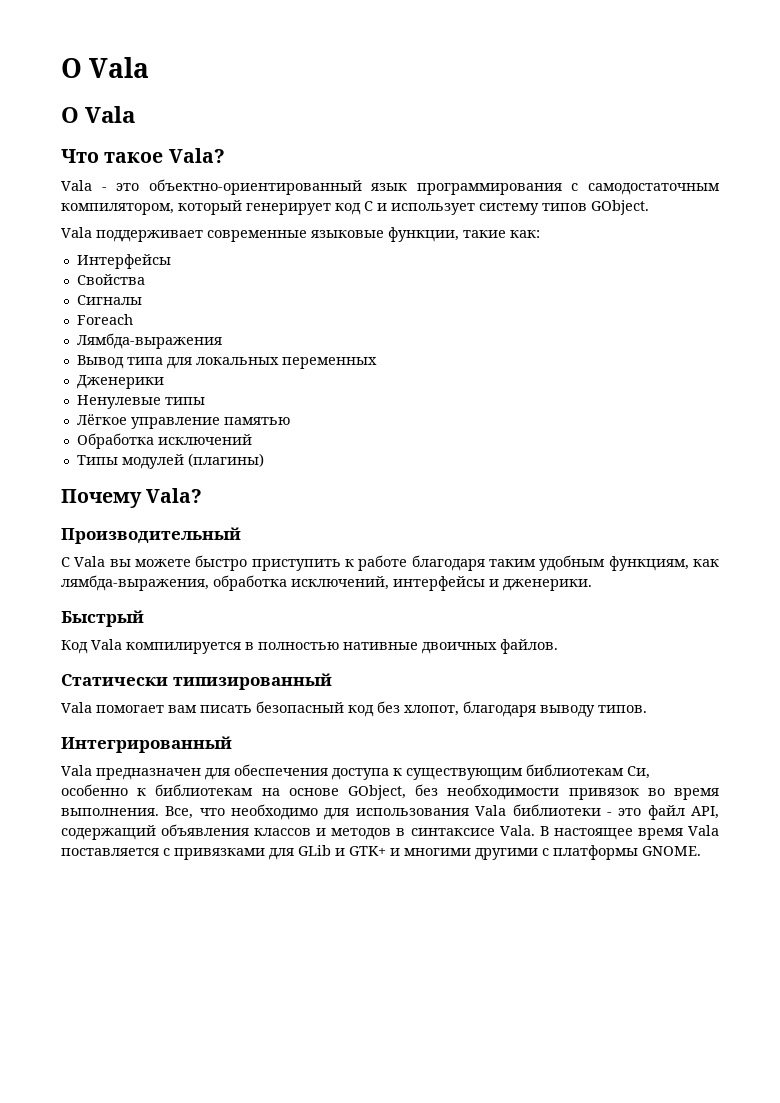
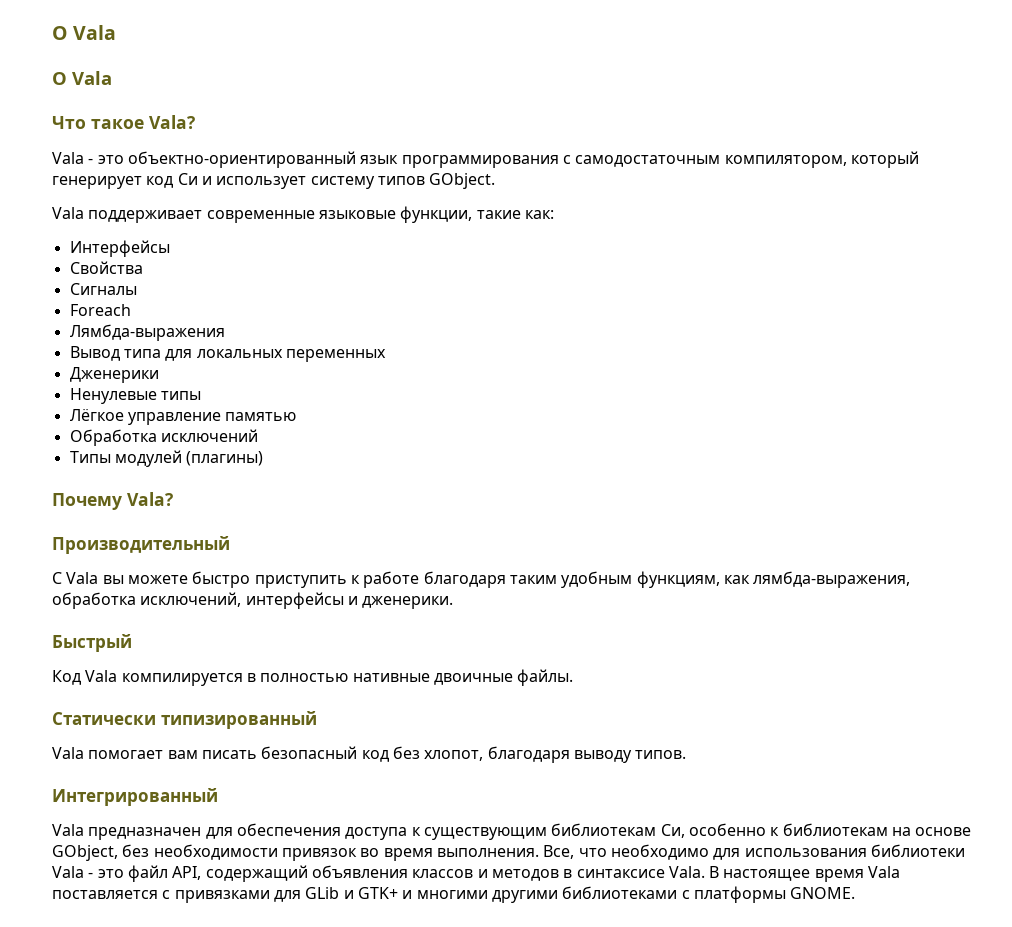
[364,201,373,211] C -> [177,173,198,185] Cи
[422,639,558,654] двоичных файлов. -> [433,669,574,686] двоичные файлы.
[475,804,601,816] Vala библиотеки -> [870,844,965,857] [52,866,84,878] библиотеки Vala
(538, 854) none -> [562,886,678,899] библиотеками

